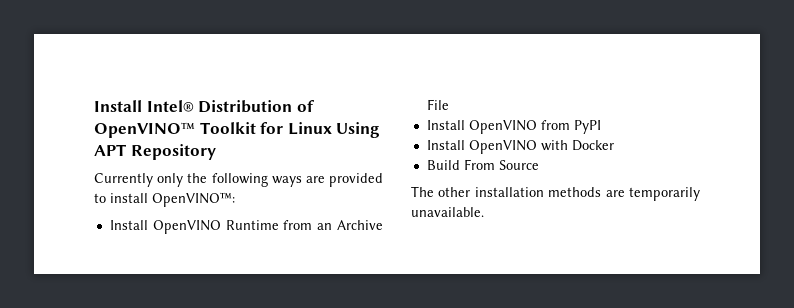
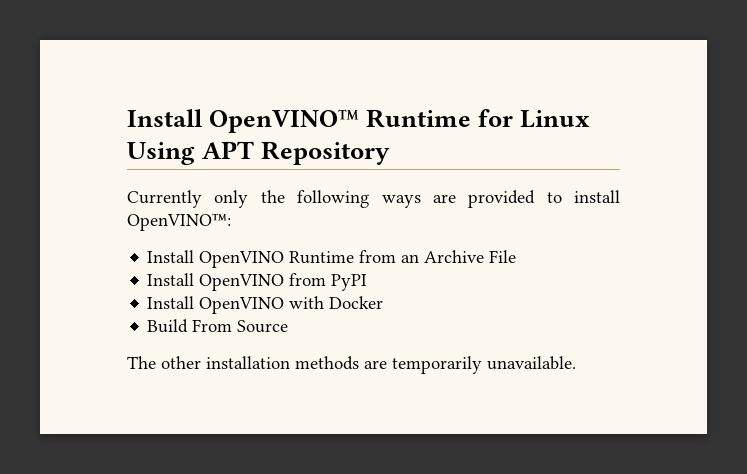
[94,100,315,113] [94,122,256,138] Install Intel® Distribution of OpenVINO™ Toolkit -> [127,109,472,133] Install OpenVINO™ Runtime

